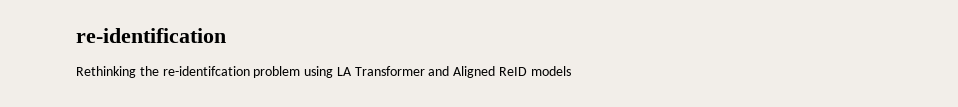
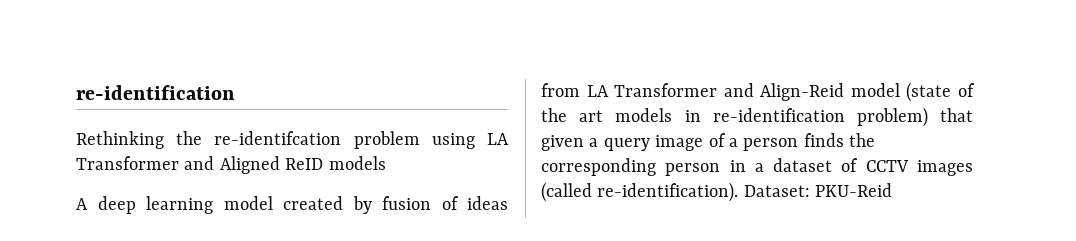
(571, 71) none -> [76,196,508,214] [541,82,975,102] [541,107,973,127] [541,133,876,151] [541,158,973,176] [541,182,893,202] // A deep learning model created by fusion of ideas from LA Transformer and Align-Reid model (state of the art models in re-identification problem) that given a query image of a person finds the corresponding person in a dataset of CCTV images (called re-identification). Dataset: PKU-Reid

